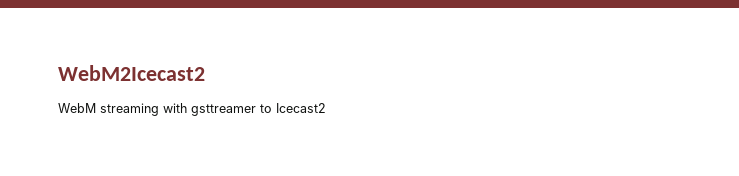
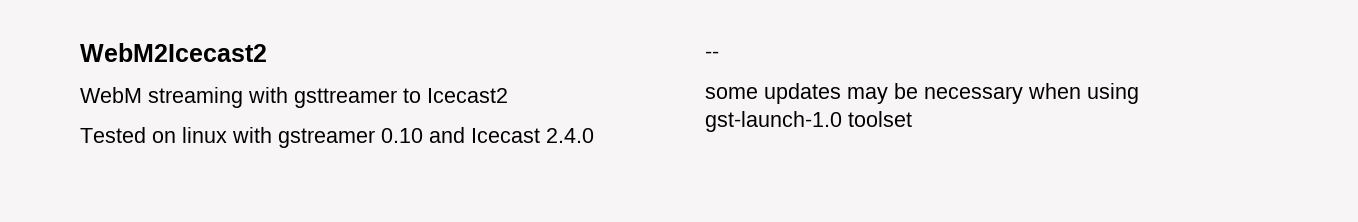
(326, 108) none -> [80,127,594,148] [705,51,719,59] [705,83,1139,104] [705,111,912,132] // Tested on linux with gstreamer 0.10 and Icecast 2.4.0 // -- // some updates may be necessary when using gst-launch-1.0 toolset

